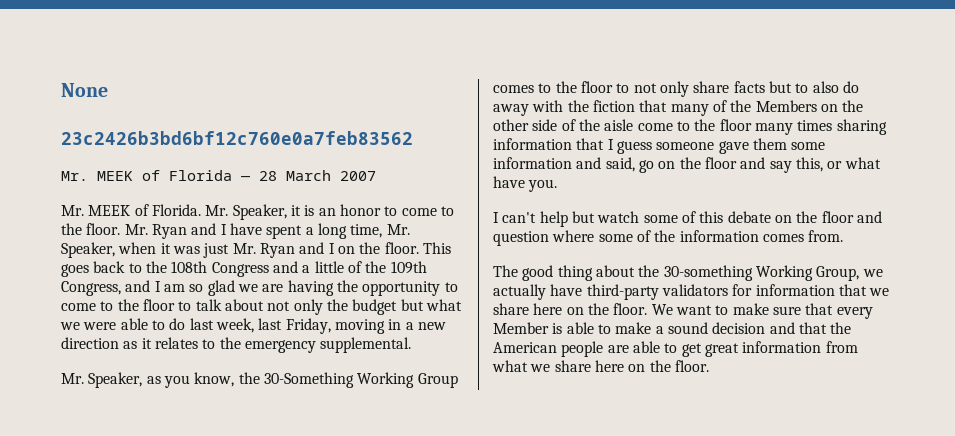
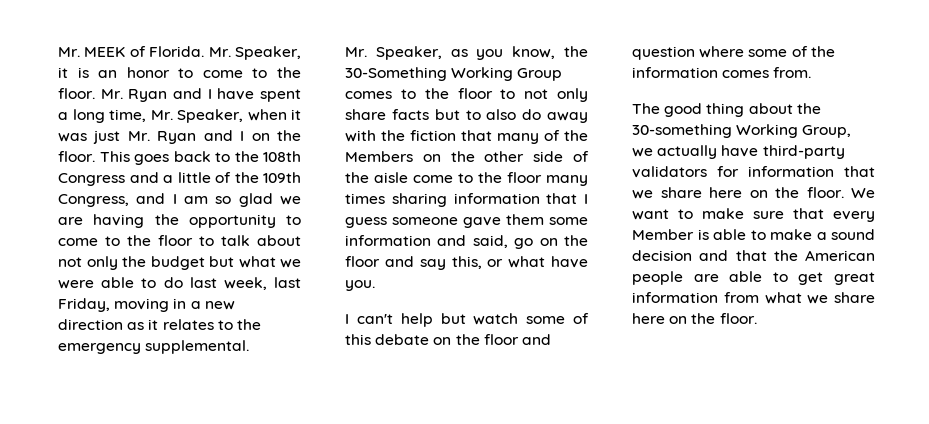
[61,83,108,97] [61,131,413,145] [61,170,376,181] None // 23c2426b3bd6bf12c760e0a7feb83562 // Mr. MEEK of Florida — 28 March 2007 // -> (58, 52) none

